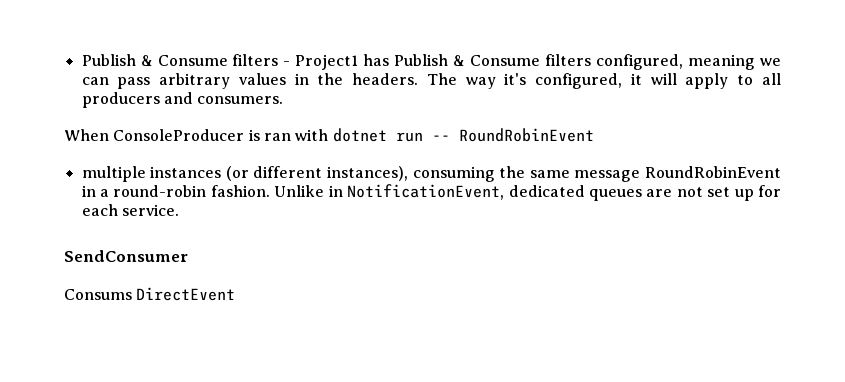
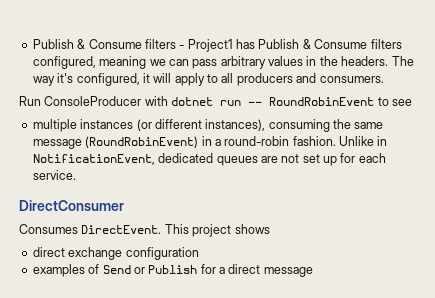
[64,129,291,141] When ConsoleProducer is ran -> [19,96,142,106] Run ConsoleProducer
(594, 135) none -> [377,97,412,106] to see
[645,166,782,178] RoundRobinEvent -> [85,136,199,148] (RoundRobinEvent)
[64,250,188,262] [64,287,236,301] SendConsumer // Consums DirectEvent -> [19,200,124,211] [19,224,270,237] [32,247,199,260] [32,264,313,277] DirectConsumer // Consumes DirectEvent. This project shows // direct exchange configuration // examples of Send or Publish for a direct message

